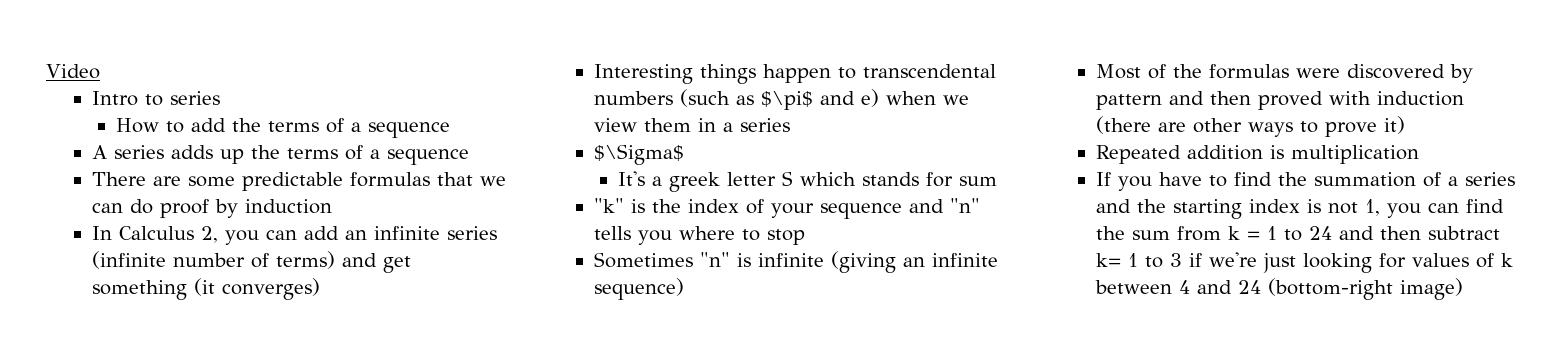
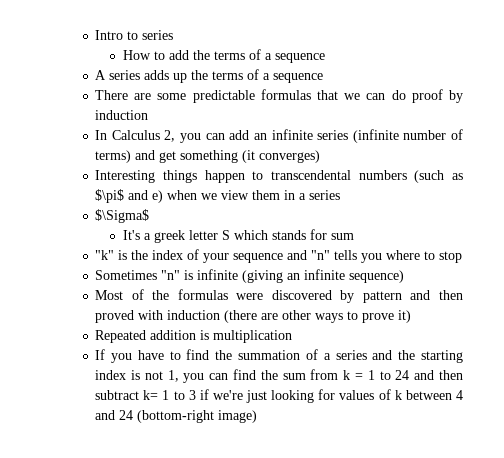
[46,64,100,79] Video // -> (95, 35) none

